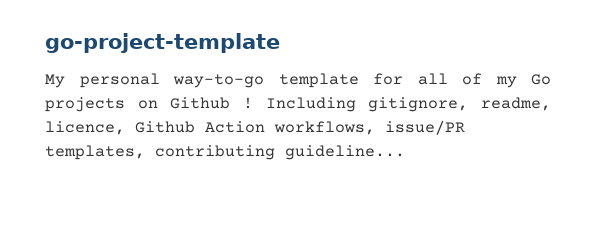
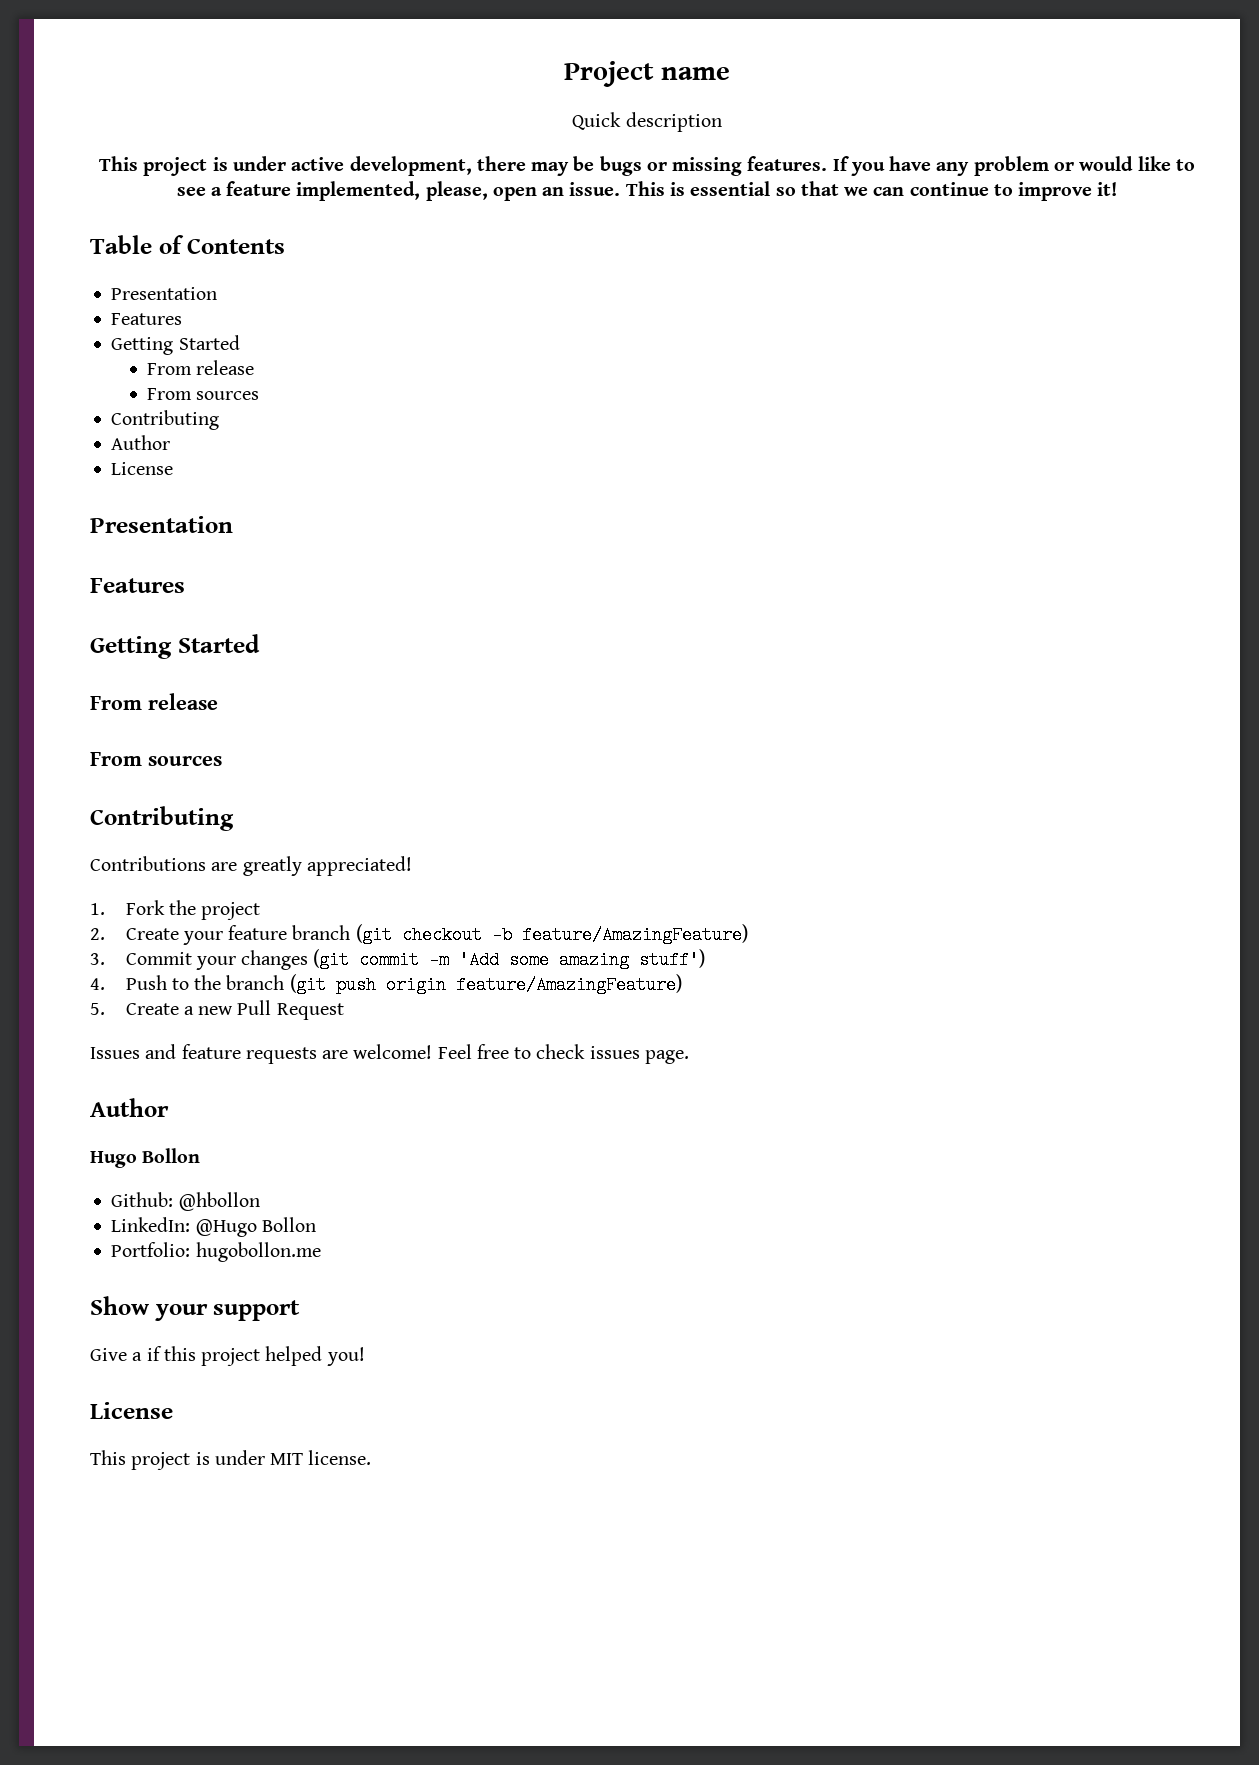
[45,33,280,53] [45,73,551,88] [45,97,551,112] [45,120,465,135] [45,145,405,160] go-project-template // My personal way-to-go template for all of my Go projects on Github ! Including gitignore, readme, licence, Github Action workflows, issue/PR templates, contributing guideline... -> [563,61,731,87] [572,112,722,132] [99,156,1195,176] [176,181,1118,201] [90,235,286,254] [111,287,218,300] [111,313,183,325] [111,335,240,355] [147,360,255,375] [147,388,260,400] [111,410,220,430] [111,435,171,450] [111,462,174,475] [90,516,233,533] [90,578,185,593] [90,634,260,659] [90,693,218,710] [90,752,222,766] [90,806,234,831] [90,856,412,876] [90,900,261,920] [90,924,748,945] [90,949,706,970] [90,974,682,994] [90,1000,344,1020] [90,1044,689,1064] [90,1098,169,1117] [90,1148,201,1168] [111,1192,260,1211] [111,1217,316,1237] [111,1242,321,1262] [90,1296,301,1321] [90,1346,365,1366] [90,1402,173,1419] [90,1450,372,1470] Project name // Quick description // This project is under active development, there may be bugs or missing features. If you have any problem or would like to see a feature implemented, please, open an issue. This is essential so that we can continue to improve it! // Table of Contents // Presentation // Features // Getting Started // From release // From sources // Contributing // Author // License // Presentation // Features // Getting Started // From release // From sources // Contributing // Contributions are greatly appreciated! // 1. Fork the project // 2. Create your feature branch (git checkout -b feature/AmazingFeature) // 3. Commit your changes (git commit -m 'Add some amazing stuff') // 4. Push to the branch (git push origin feature/AmazingFeature) // 5. Create a new Pull Request // Issues and feature requests are welcome! Feel free to check issues page. // Author // Hugo Bollon // Github: @hbollon // LinkedIn: @Hugo Bollon // Portfolio: hugobollon.me // Show your support // Give a if this project helped you! // License // This project is under MIT license.

